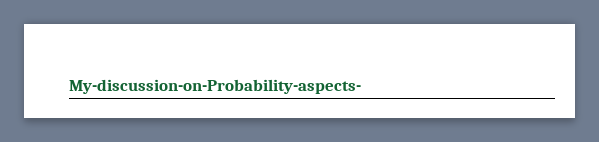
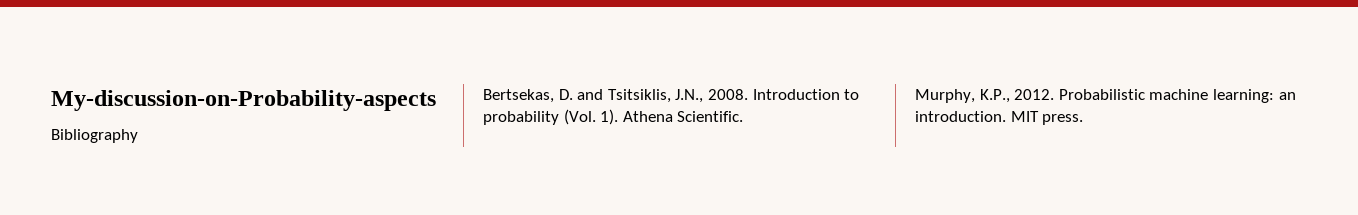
[69,79,361,94] My-discussion-on-Probability-aspects- -> [51,90,436,111] [51,129,138,143] [483,89,860,103] [483,109,744,125] [915,89,1296,103] [915,111,1084,125] My-discussion-on-Probability-aspects // Bibliography // Bertsekas, D. and Tsitsiklis, J.N., 2008. Introduction to probability (Vol. 1). Athena Scientific. // Murphy, K.P., 2012. Probabilistic machine learning: an introduction. MIT press.

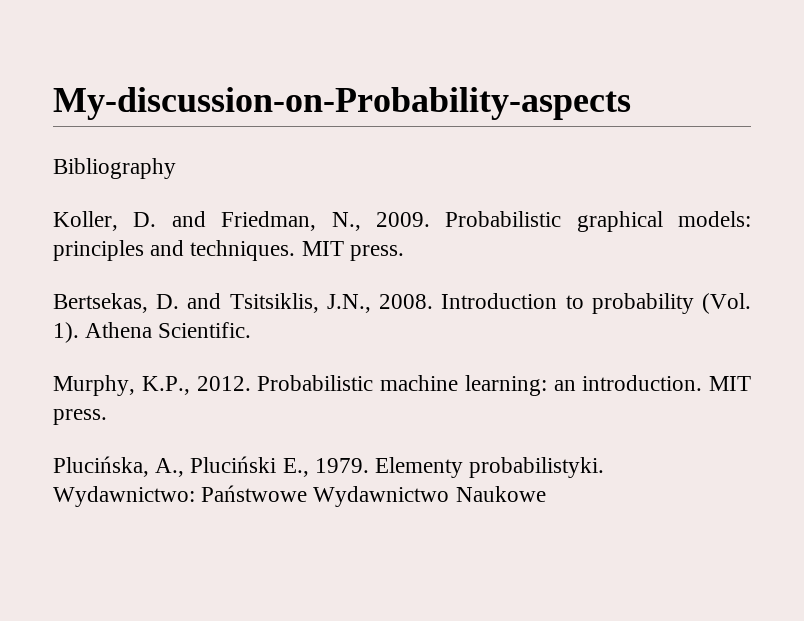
(138, 136) none -> [53,211,751,232] [53,240,404,261] // Koller, D. and Friedman, N., 2009. Probabilistic graphical models: principles and techniques. MIT press.
(1084, 119) none -> [53,456,605,478] [53,485,546,507] // Plucińska, A., Pluciński E., 1979. Elementy probabilistyki. Wydawnictwo: Państwowe Wydawnictwo Naukowe

